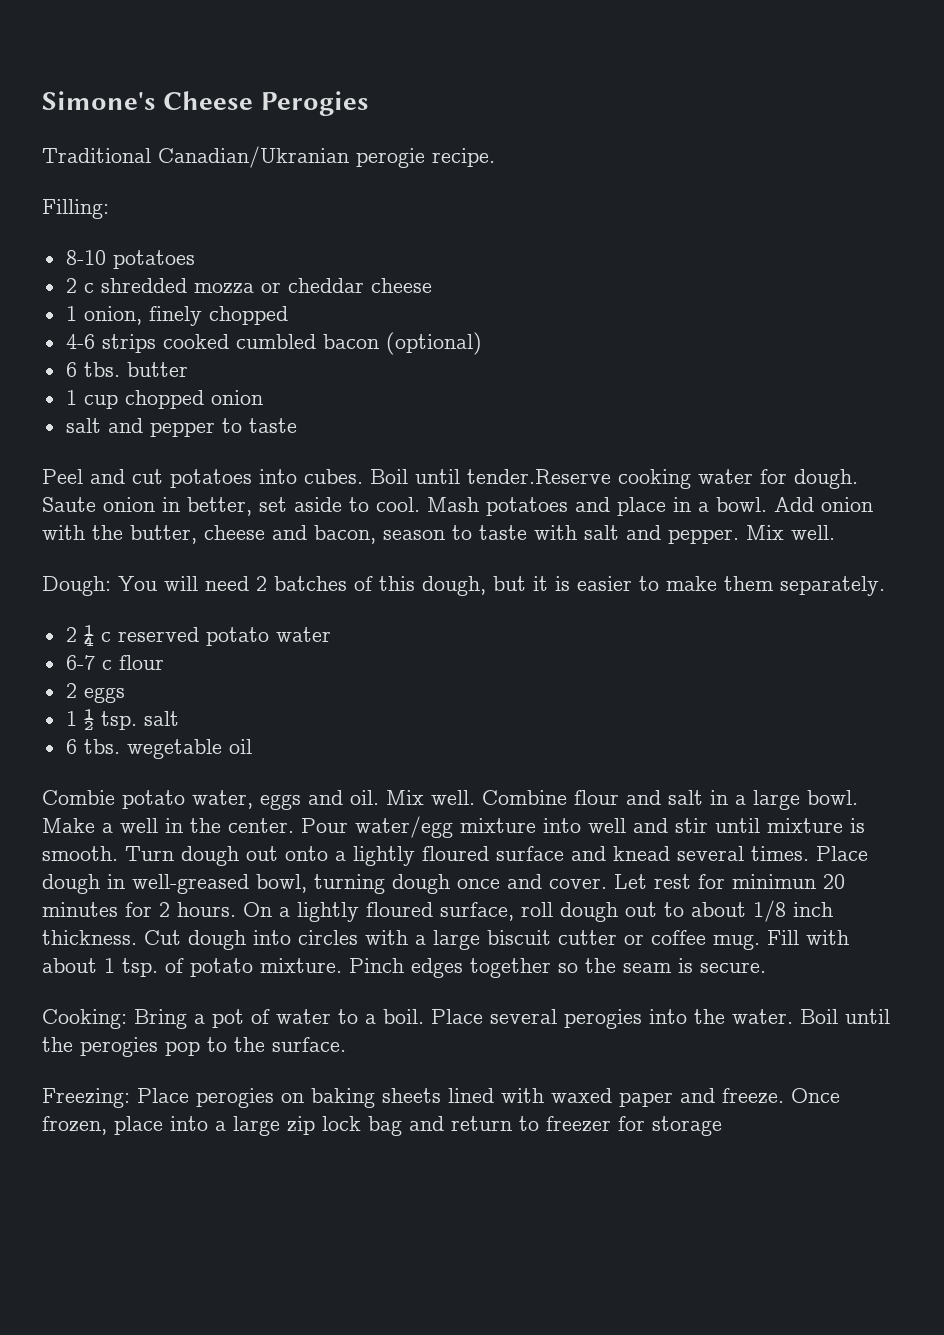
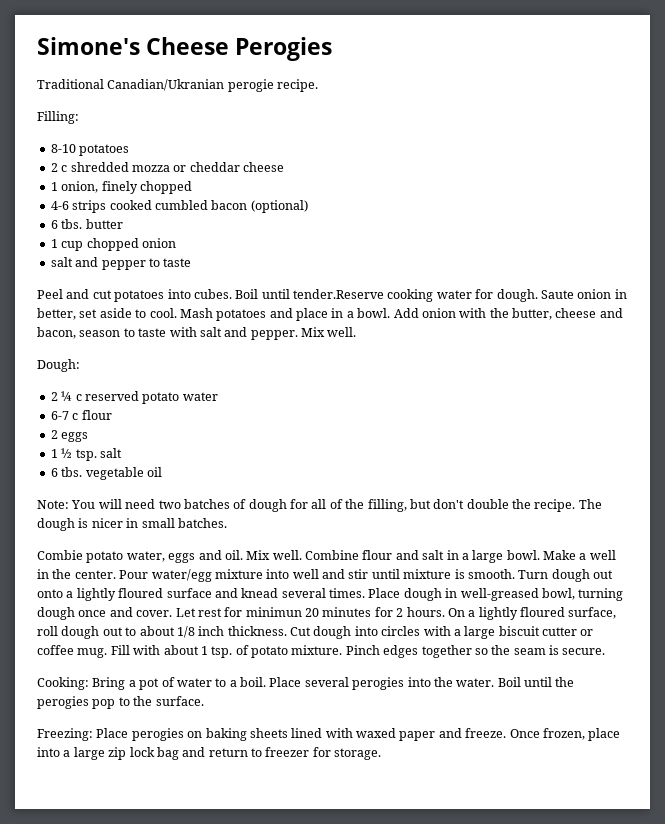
[118,576,885,596] You will need 2 batches of this dough, but it is easier to make them separately. -> (80, 365) none
[126,739,222,759] wegetable -> [85,467,144,480] vegetable
(252, 746) none -> [37,499,602,512] [37,518,227,531] // Note: You will need two batches of dough for all of the filling, but don't double the recipe. The dough is nicer in small batches.
[652,1116,722,1136] storage -> [334,748,382,760] storage.

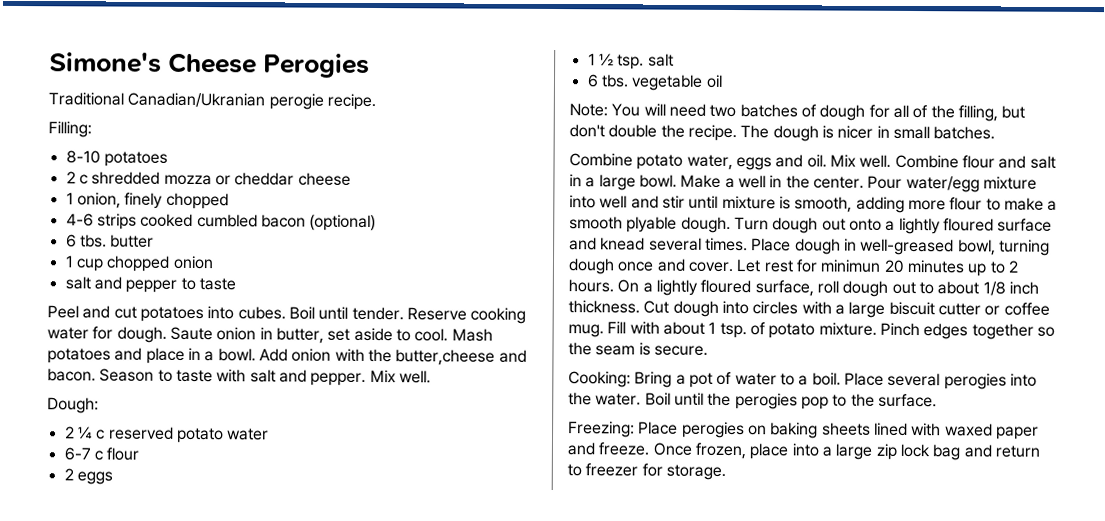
[293,289,384,299] tender.Reserve -> [351,306,467,321] tender. Reserve
[37,308,76,320] better, -> [275,327,324,344] butter,
[512,308,623,320] [37,327,121,339] butter, cheese and bacon, season -> [395,349,527,366] [47,368,155,382] butter,cheese and bacon. Season
[37,550,83,560] Combie -> [569,153,633,167] Combine
[467,569,515,579] smooth. -> [794,196,1058,213] [569,216,731,233] smooth, adding more flour to make a smooth plyable dough.
[374,607,393,617] for -> [967,261,1006,277] up to

